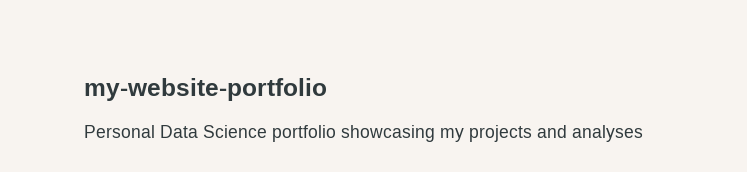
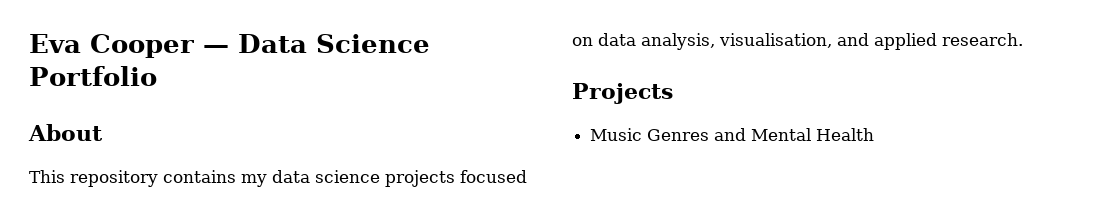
[84,78,327,101] [84,125,643,142] my-website-portfolio // Personal Data Science portfolio showcasing my projects and analyses -> [29,34,430,58] [29,66,157,86] [28,124,103,141] [29,170,527,187] [572,33,1023,50] [572,83,673,104] [590,128,875,141] Eva Cooper — Data Science Portfolio // About // This repository contains my data science projects focused on data analysis, visualisation, and applied research. // Projects // Music Genres and Mental Health

